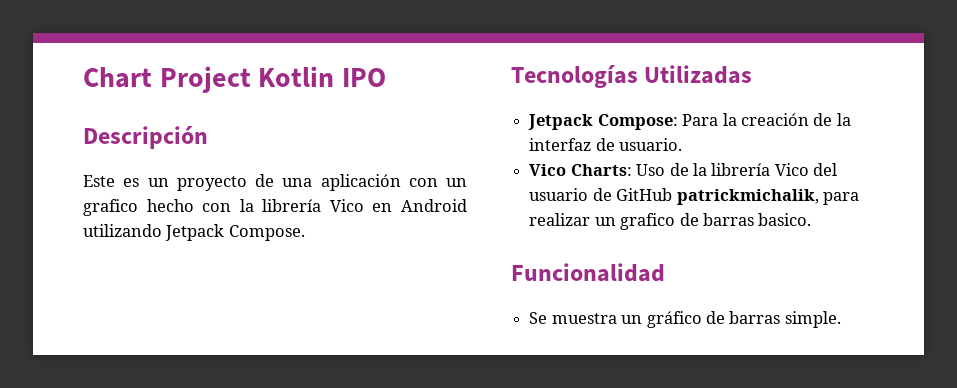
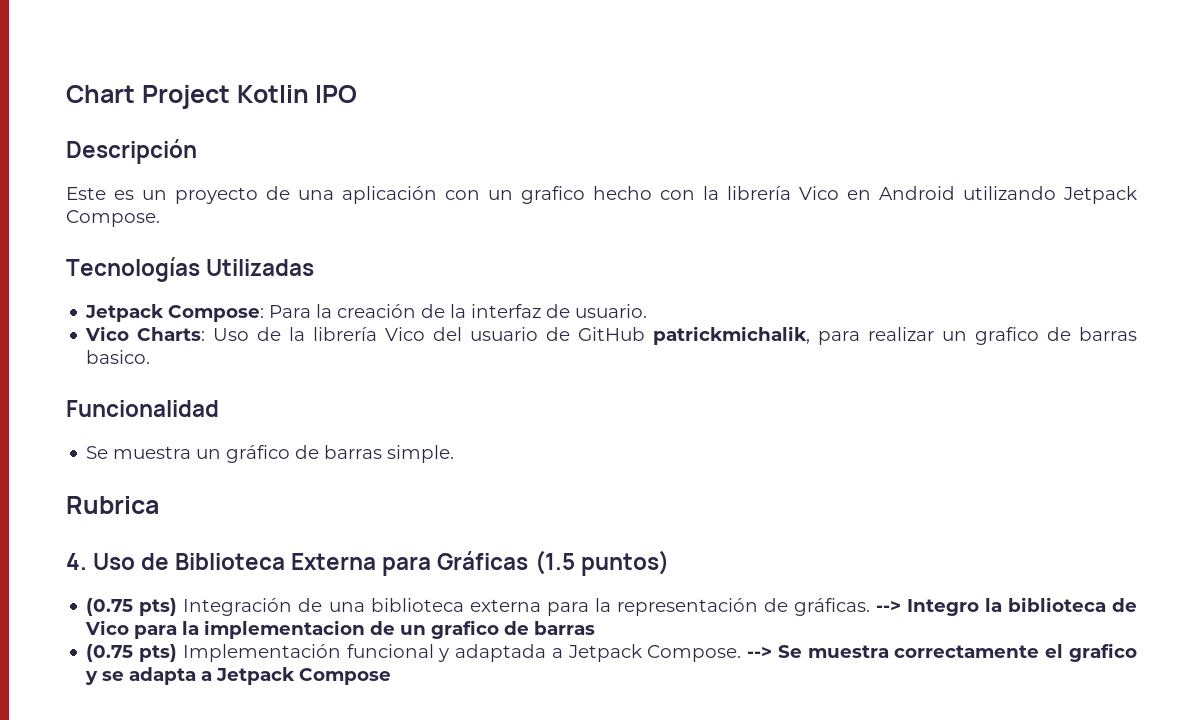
(841, 319) none -> [66,496,159,514] [66,550,669,576] [86,597,1137,616] [85,620,596,639] [86,643,1137,662] [85,667,392,685] // Rubrica // 4. Uso de Biblioteca Externa para Gráficas (1.5 puntos) // (0.75 pts) Integración de una biblioteca externa para la representación de gráficas. --> Integro la biblioteca de Vico para la implementacion de un grafico de barras // (0.75 pts) Implementación funcional y adaptada a Jetpack Compose. --> Se muestra correctamente el grafico y se adapta a Jetpack Compose

